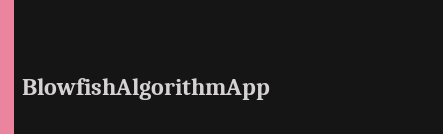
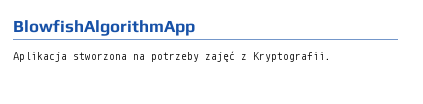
(270, 89) none -> [13,51,331,62] // Aplikacja stworzona na potrzeby zajęć z Kryptografii.

